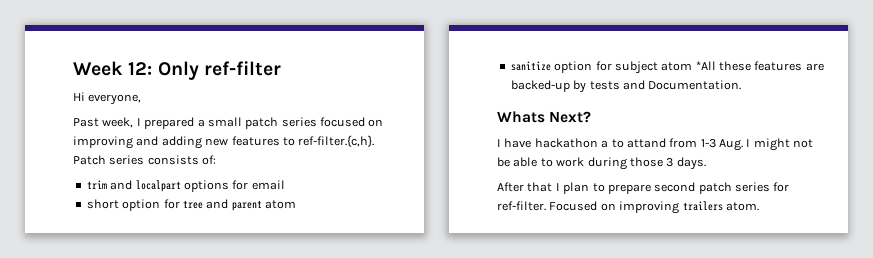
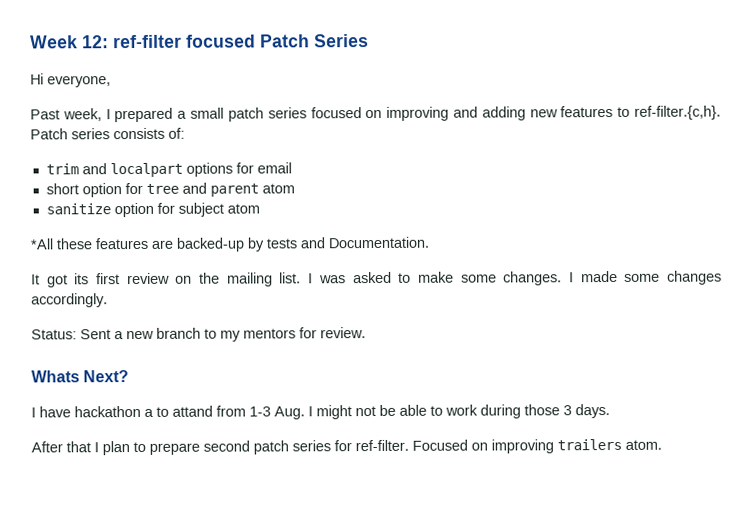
[157,61,199,80] Only -> (109, 42) none
(281, 68) none -> [186,34,369,48] focused Patch Series
(693, 66) none -> (260, 208) //
(742, 85) none -> [31,270,723,288] [31,293,108,308] [31,327,366,342] // It got its first review on the mailing list. I was asked to make some changes. I made some changes accordingly. // Status: Sent a new branch to my mentors for review.

